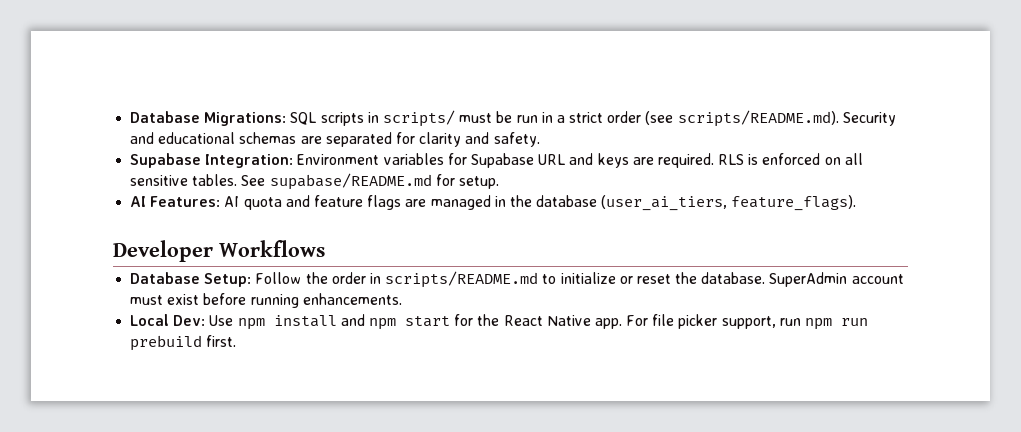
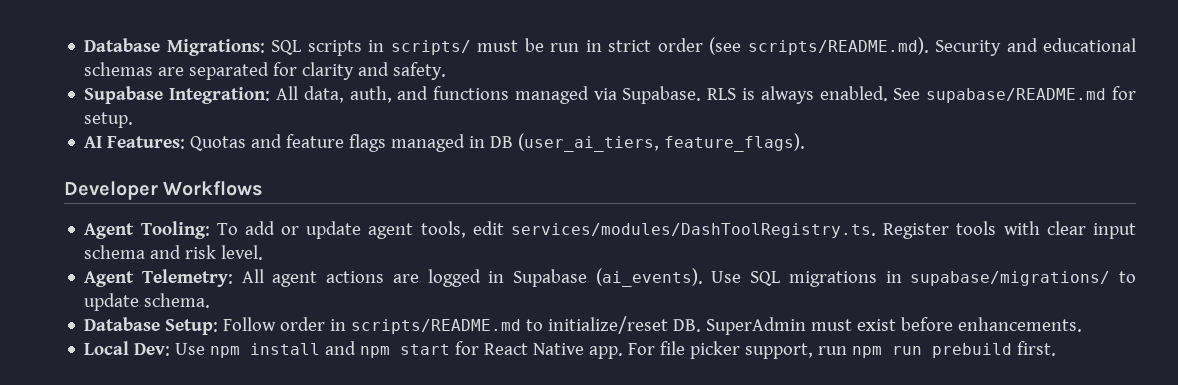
[556,115,565,123] a -> (602, 46) none
[297,153,863,168] [130,174,238,186] Environment variables for Supabase URL and keys are required. RLS is enforced on all sensitive tables. -> [275,86,888,104] All data, auth, and functions managed via Supabase. RLS is always enabled.
[224,196,282,210] AI quota -> [190,136,247,151] Quotas
[405,199,427,207] are -> (387, 143) none
[509,195,598,207] the database -> [490,136,514,148] DB
(325, 248) none -> [84,221,1136,239] [84,245,264,260] [84,268,1137,287] [84,293,211,311] // Agent Tooling: To add or update agent tools, edit services/modules/DashToolRegistry.ts. Register tools with clear input schema and risk level. // Agent Telemetry: All agent actions are logged in Supabase (ai_events). Use SQL migrations in supabase/migrations/ to update schema.
[305,272,328,284] the -> (277, 324) none
[560,272,904,287] initialize or reset the database. SuperAdmin account -> [548,316,807,335] initialize/reset DB. SuperAdmin
[250,294,299,308] running -> (954, 324) none
[477,314,500,326] the -> (480, 348) none

